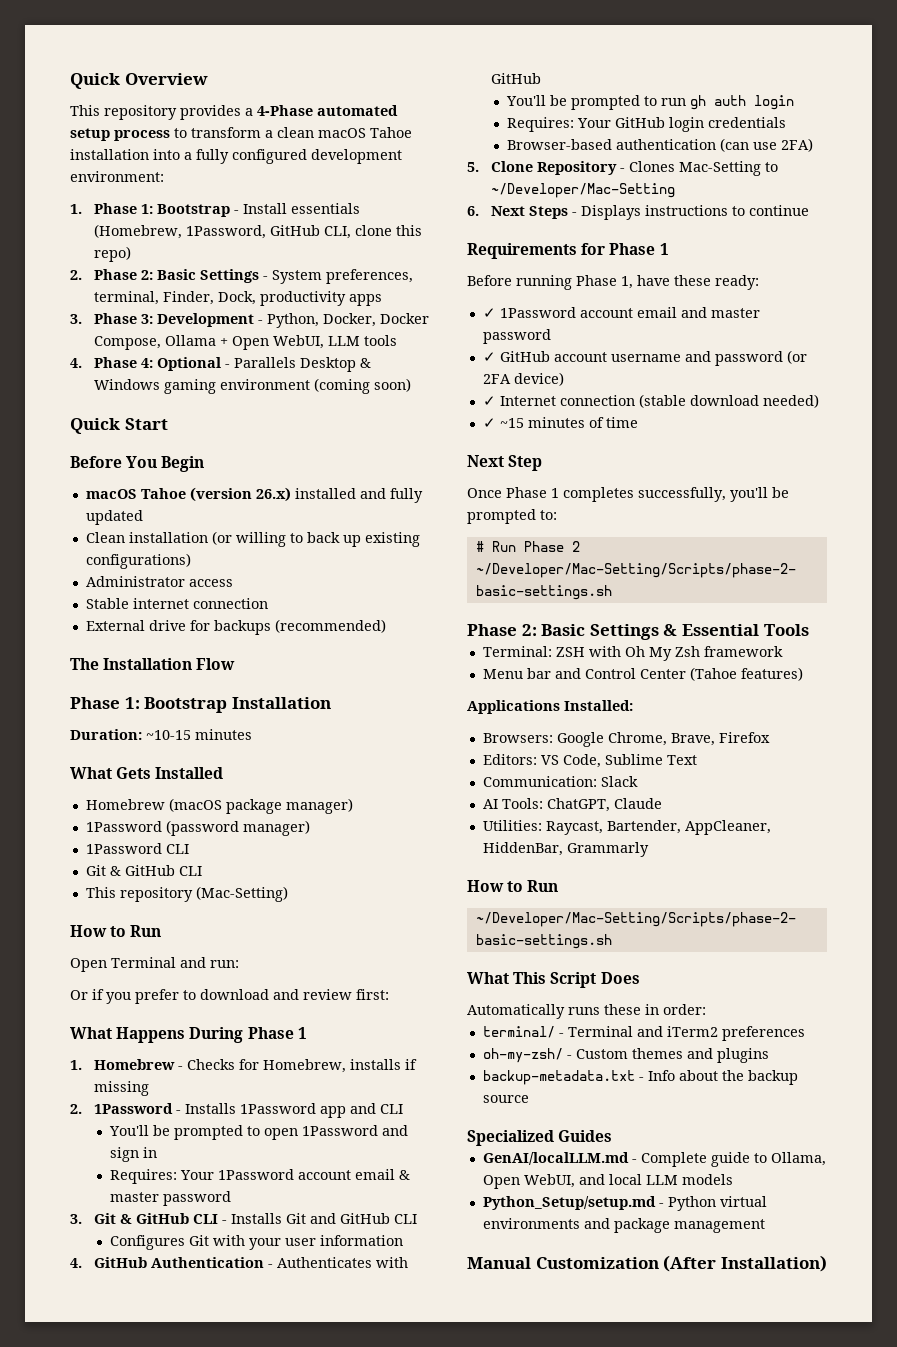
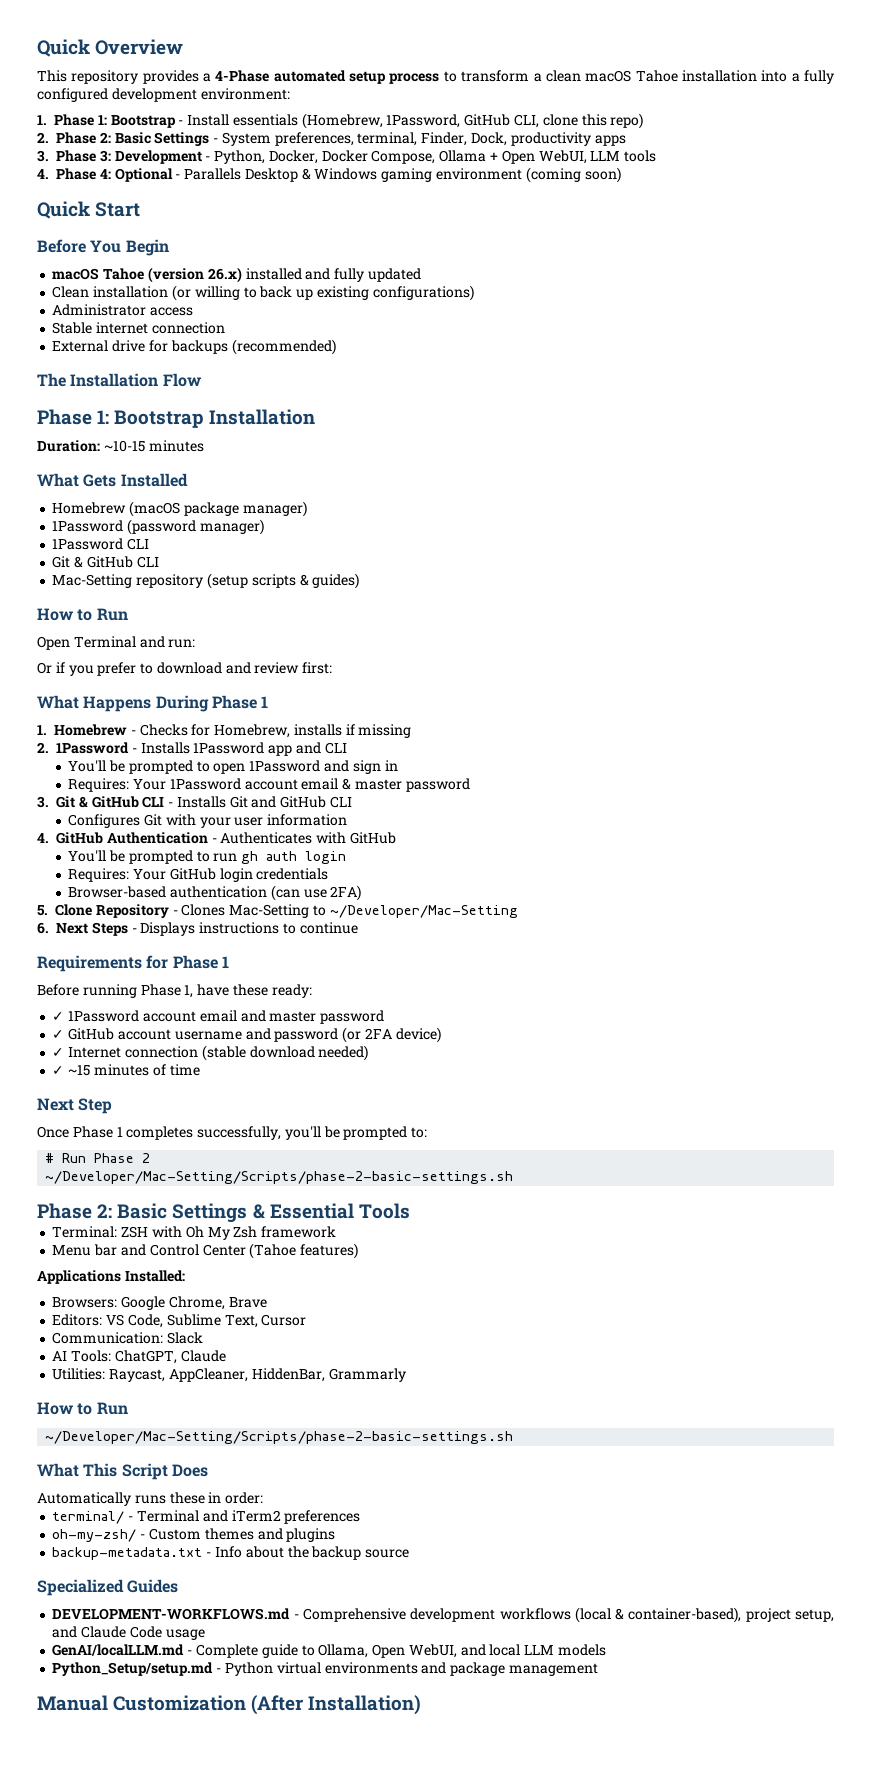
[85,886,288,902] This repository (Mac-Setting) -> [52,573,360,589] Mac-Setting repository (setup scripts & guides)
[670,732,770,746] Brave, Firefox -> [228,1297,267,1308] Brave
[666,755,697,765] Text -> [224,1314,307,1328] Text, Cursor
[606,820,681,834] Bartender, -> (166, 1375) none
(613, 1136) none -> [52,1607,835,1623] [52,1626,205,1640] // DEVELOPMENT-WORKFLOWS.md - Comprehensive development workflows (local & container-based), project setup, and Claude Code usage

